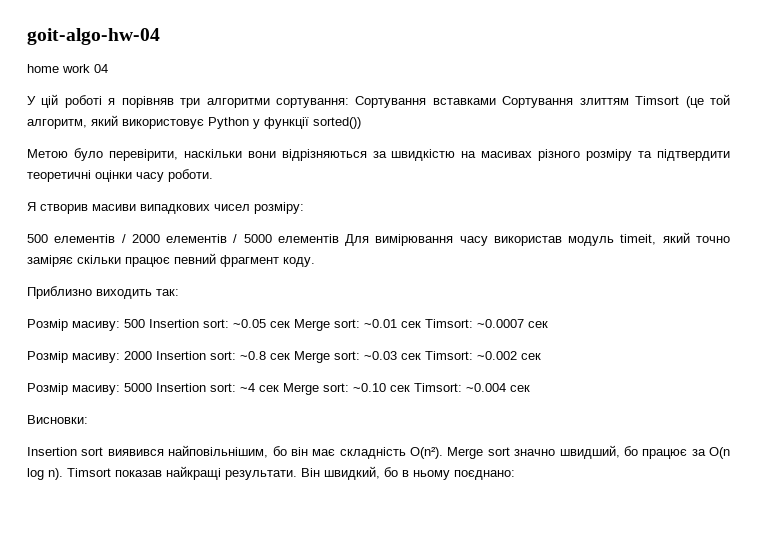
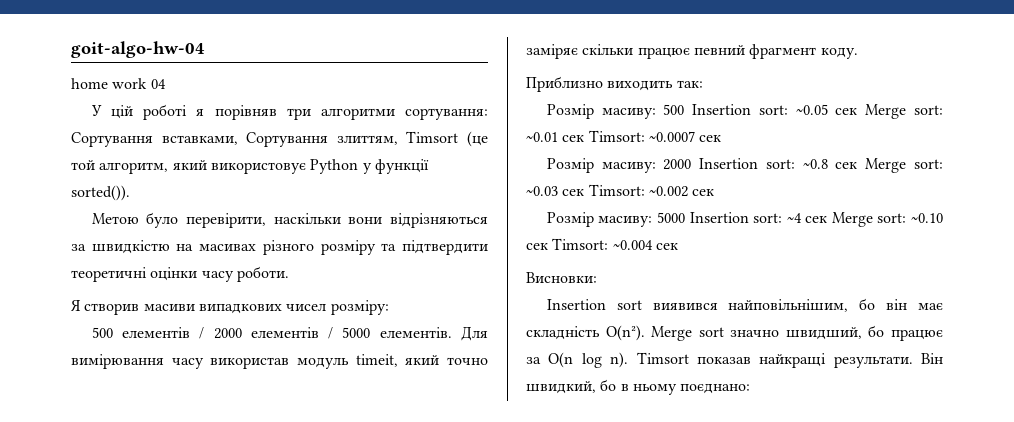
[432,96,629,108] вставками Сортування злиттям -> [161,132,398,147] вставками, Сортування злиттям,
[313,117,361,129] sorted()) -> [71,185,130,201] sorted()).
[277,234,339,243] елементів -> [379,327,452,338] елементів.

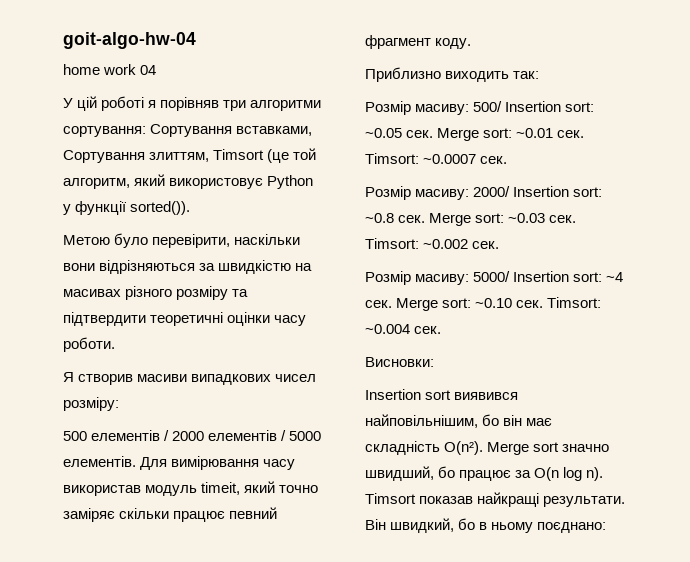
[663,104,685,115] 500 -> [473,101,503,112] 500/
[835,108,858,115] сек -> [406,130,434,138] сек.
[562,135,585,142] сек -> [557,130,585,138] сек.
[699,135,722,142] [546,158,692,173] сек // Розмір масиву: 2000 -> [480,156,508,164] [365,186,511,200] сек. // Розмір масиву: 2000/
[835,162,858,169] сек -> [398,215,426,223] сек.
[562,189,585,196] сек -> [549,215,577,223] сек.
[692,189,715,196] [546,212,685,227] сек // Розмір масиву: 5000 -> [472,241,500,249] [365,271,511,285] сек. // Розмір масиву: 5000/
[805,216,828,223] сек -> [365,300,392,308] сек.
[526,243,548,250] сек -> [516,300,544,308] сек.
[655,243,678,250] сек -> [414,326,442,334] сек.

